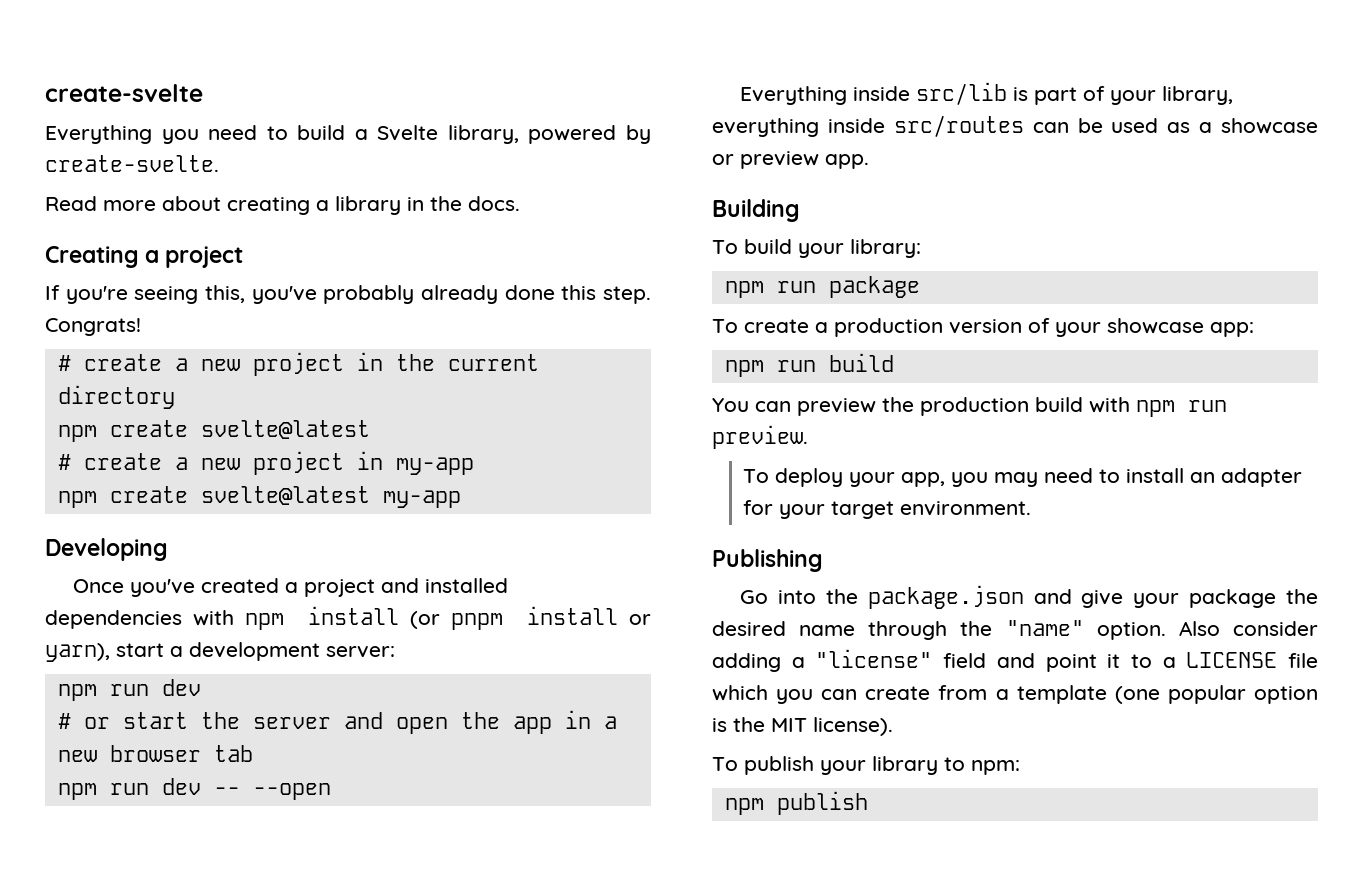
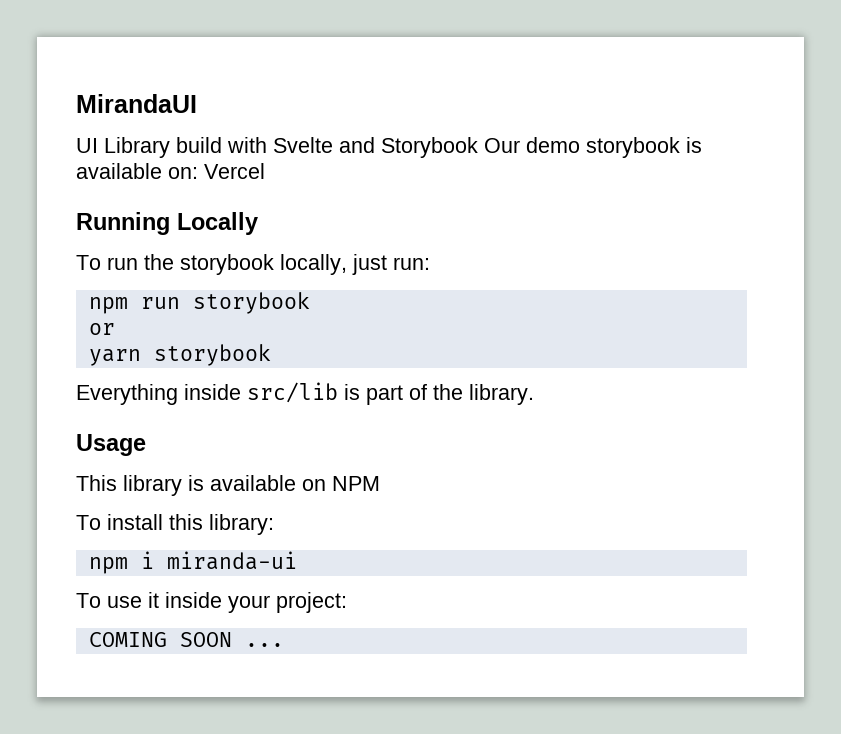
[45,84,203,102] [45,125,651,144] [45,155,219,172] [45,196,520,215] [45,246,244,268] [45,285,651,304] [45,318,141,336] [57,352,539,376] [57,385,175,409] [57,420,370,442] [57,451,474,475] [57,486,461,508] [45,538,168,561] [73,578,509,597] [45,606,651,630] [45,642,395,662] [57,679,201,701] [57,710,617,734] [57,745,253,762] [57,778,331,800] create-svelte // Everything you need to build a Svelte library, powered by create-svelte. // Read more about creating a library in the docs. // Creating a project // If you're seeing this, you've probably already done this step. Congrats! // # create a new project in the current directory // npm create svelte@latest // # create a new project in my-app // npm create svelte@latest my-app // Developing // Once you've created a project and installed dependencies with npm install (or pnpm install or yarn), start a development server: // npm run dev // # or start the server and open the app in a new browser tab // npm run dev -- --open -> [76,94,197,113] [76,137,702,158] [76,163,265,179] [76,212,258,235] [76,254,430,275] [88,292,310,314] [88,323,115,335] [88,344,271,366] MirandaUI // UI Library build with Svelte and Storybook Our demo storybook is available on: Vercel // Running Locally // To run the storybook locally, just run: // npm run storybook // or // yarn storybook
[1110,86,1234,105] [712,115,1318,137] [712,151,869,169] [712,199,800,222] [712,239,844,258] your library, everything inside src/routes can be used as a showcase or preview app. // Building // To build your -> [433,384,534,405] [76,434,146,456] [76,475,380,496] [76,514,203,530] the library. // Usage // This library is available on NPM // To install this
[776,276,920,298] [712,318,1254,337] [724,353,894,377] [712,397,1227,417] [712,425,808,449] [743,468,1303,487] [743,500,1032,519] [712,549,823,572] [740,585,1318,609] [712,620,1318,640] [712,649,1318,672] [712,685,1318,704] [712,717,893,736] [712,756,1020,775] [724,791,868,815] run package // To create a production version of your showcase app: // npm run build // You can preview the production build with npm run preview. // To deploy your app, you may need to install an adapter for your target environment. // Publishing // Go into the package.json and give your package the desired name through the "name" option. Also consider adding a "license" field and point it to a LICENSE file which you can create from a template (one popular option is the MIT license). // To publish your library to npm: // npm publish -> [140,551,297,570] [76,592,347,613] [88,632,284,647] i miranda-ui // To use it inside your project: // COMING SOON ...

